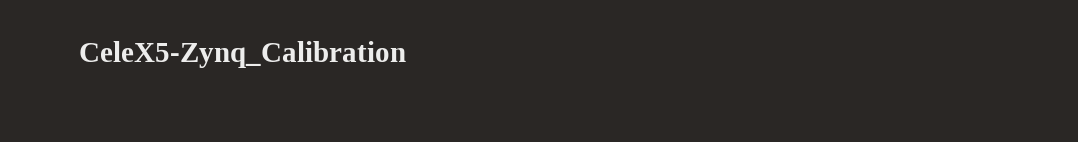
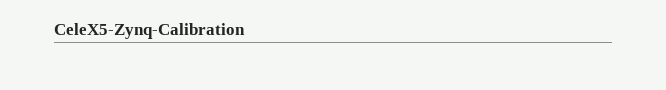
[79,41,406,68] CeleX5-Zynq_Calibration -> [54,23,245,39] CeleX5-Zynq-Calibration

